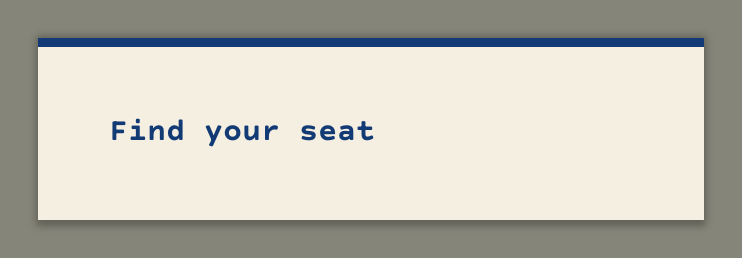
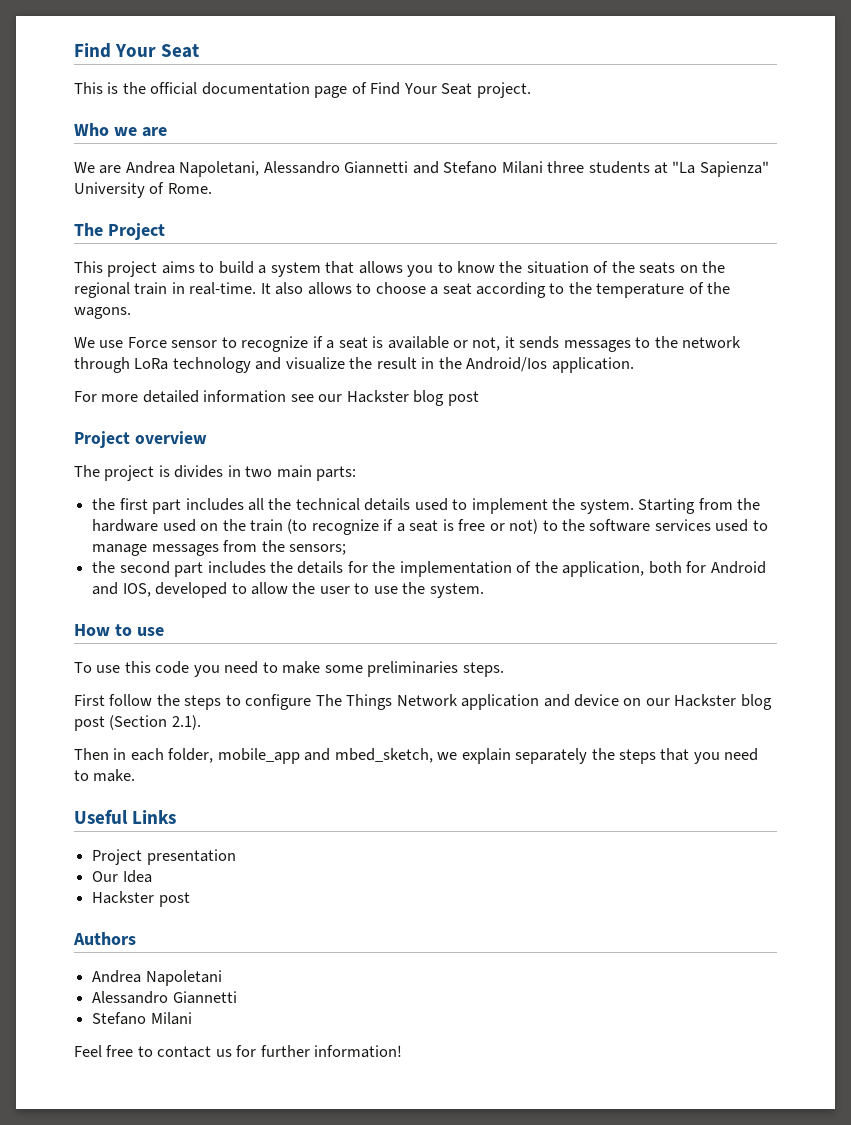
[109,118,375,147] Find your seat -> [74,43,200,58] [74,82,531,98] [74,123,167,137] [74,161,769,177] [74,182,212,198] [74,223,165,240] [74,261,726,277] [74,282,731,298] [74,307,131,319] [74,336,742,352] [74,357,634,373] [74,390,479,406] [74,431,207,448] [74,465,357,481] [92,498,760,514] [92,519,768,535] [92,540,346,556] [92,561,766,577] [92,582,484,598] [74,624,164,636] [74,661,504,677] [74,694,772,710] [74,715,201,731] [74,748,759,764] [74,769,136,782] [74,809,177,824] [92,849,236,865] [92,870,152,883] [92,891,190,907] [73,932,136,945] [92,970,222,986] [92,991,237,1004] [92,1012,192,1025] [74,1045,403,1058] Find Your Seat // This is the official documentation page of Find Your Seat project. // Who we are // We are Andrea Napoletani, Alessandro Giannetti and Stefano Milani three students at "La Sapienza" University of Rome. // The Project // This project aims to build a system that allows you to know the situation of the seats on the regional train in real-time. It also allows to choose a seat according to the temperature of the wagons. // We use Force sensor to recognize if a seat is available or not, it sends messages to the network through LoRa technology and visualize the result in the Android/Ios application. // For more detailed information see our Hackster blog post // Project overview // The project is divides in two main parts: // the first part includes all the technical details used to implement the system. Starting from the hardware used on the train (to recognize if a seat is free or not) to the software services used to manage messages from the sensors; // the second part includes the details for the implementation of the application, both for Android and IOS, developed to allow the user to use the system. // How to use // To use this code you need to make some preliminaries steps. // First follow the steps to configure The Things Network application and device on our Hackster blog post (Section 2.1). // Then in each folder, mobile_app and mbed_sketch, we explain separately the steps that you need to make. // Useful Links // Project presentation // Our Idea // Hackster post // Authors // Andrea Napoletani // Alessandro Giannetti // Stefano Milani // Feel free to contact us for further information!

